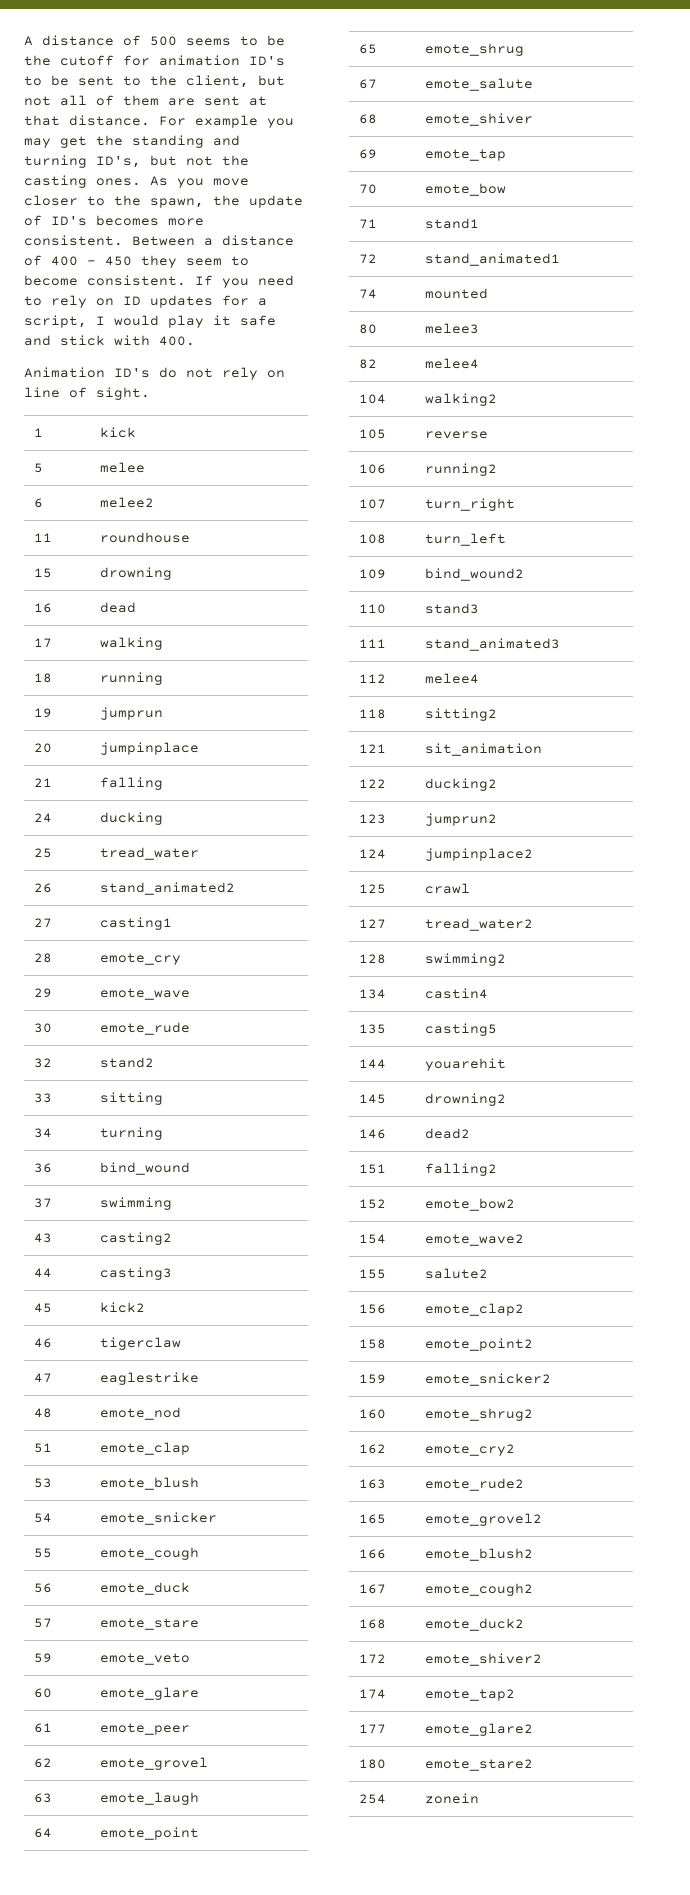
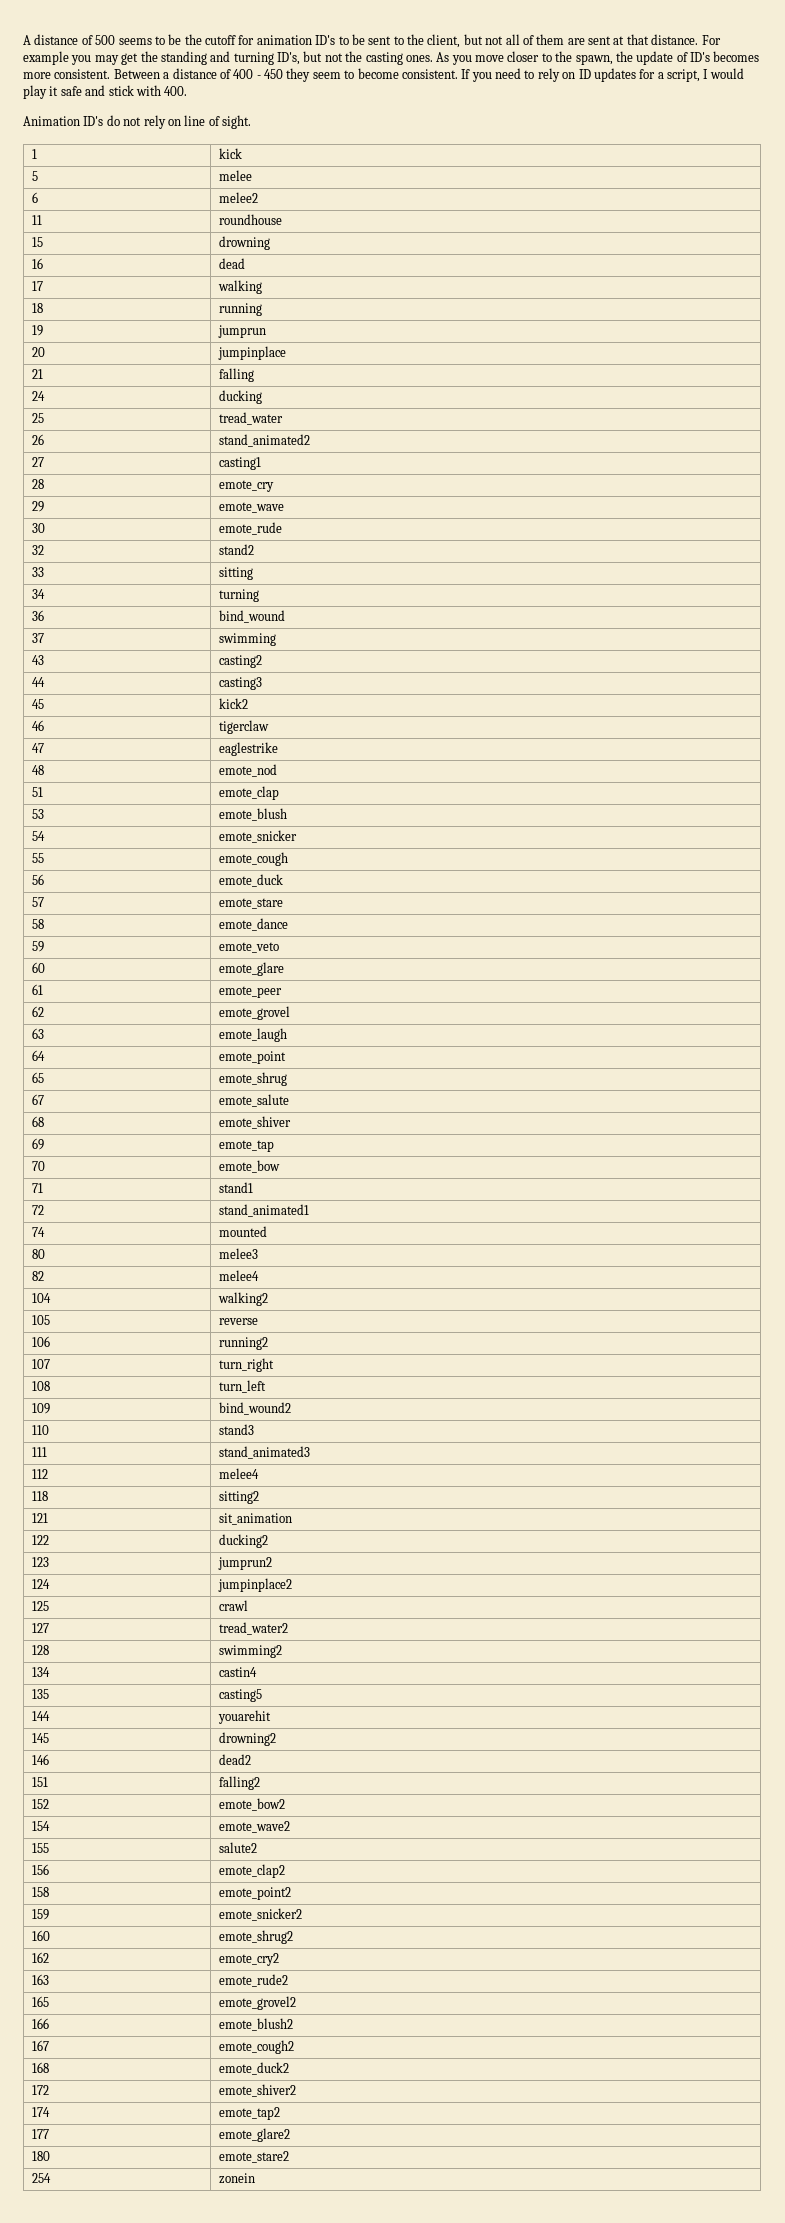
(200, 1624) none -> [32,919,45,929] [219,918,289,931] // 58 | emote_dance

